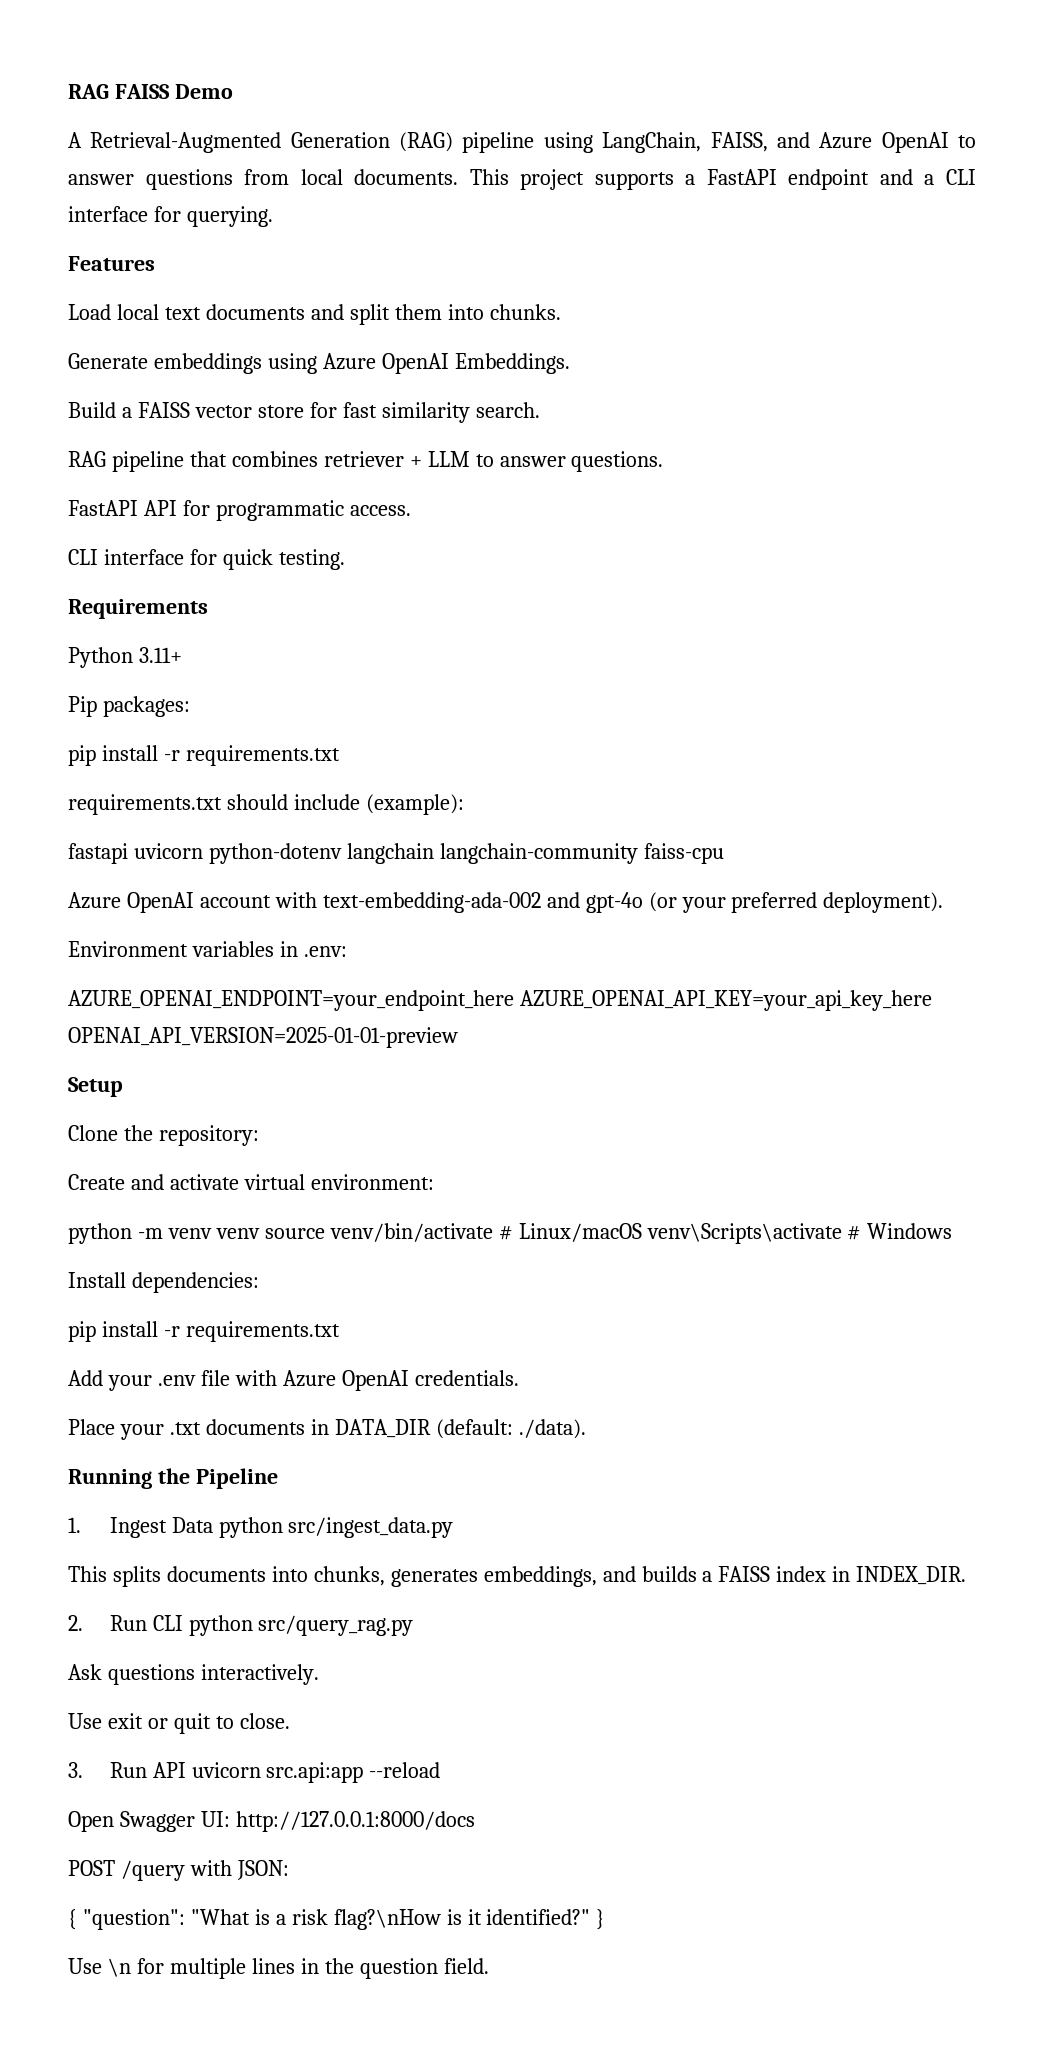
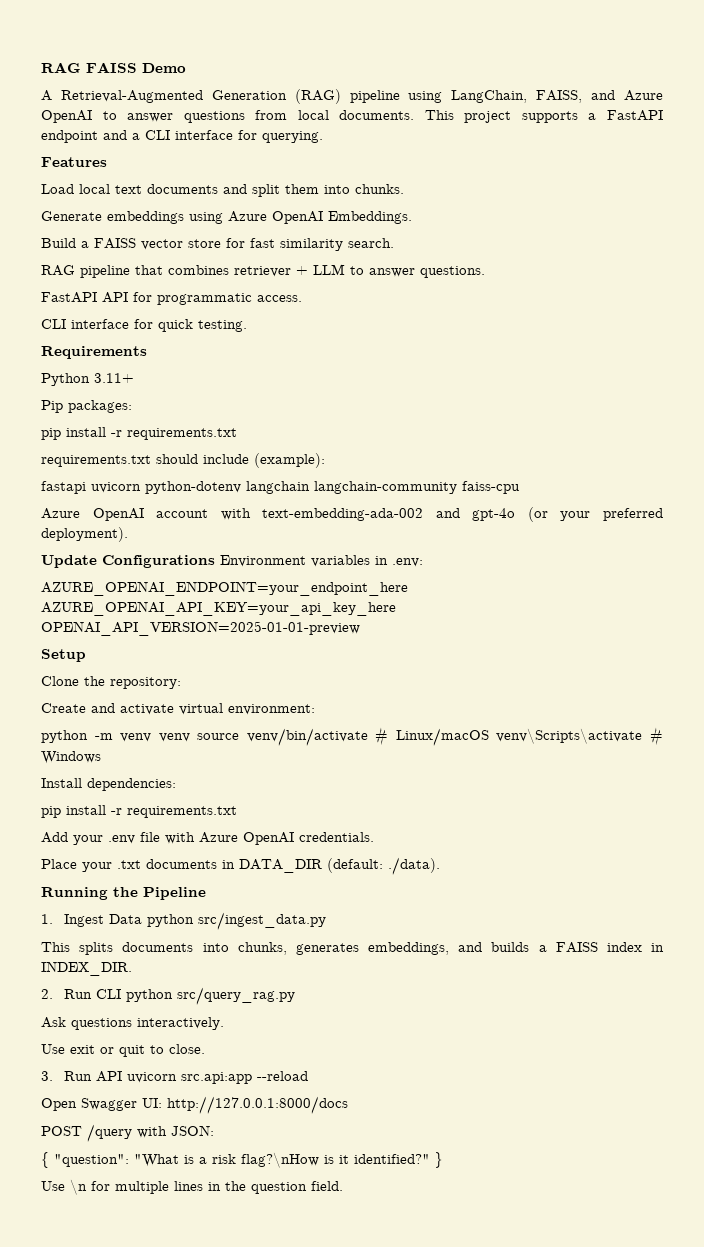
(944, 902) none -> [41,555,215,568] Update Configurations

